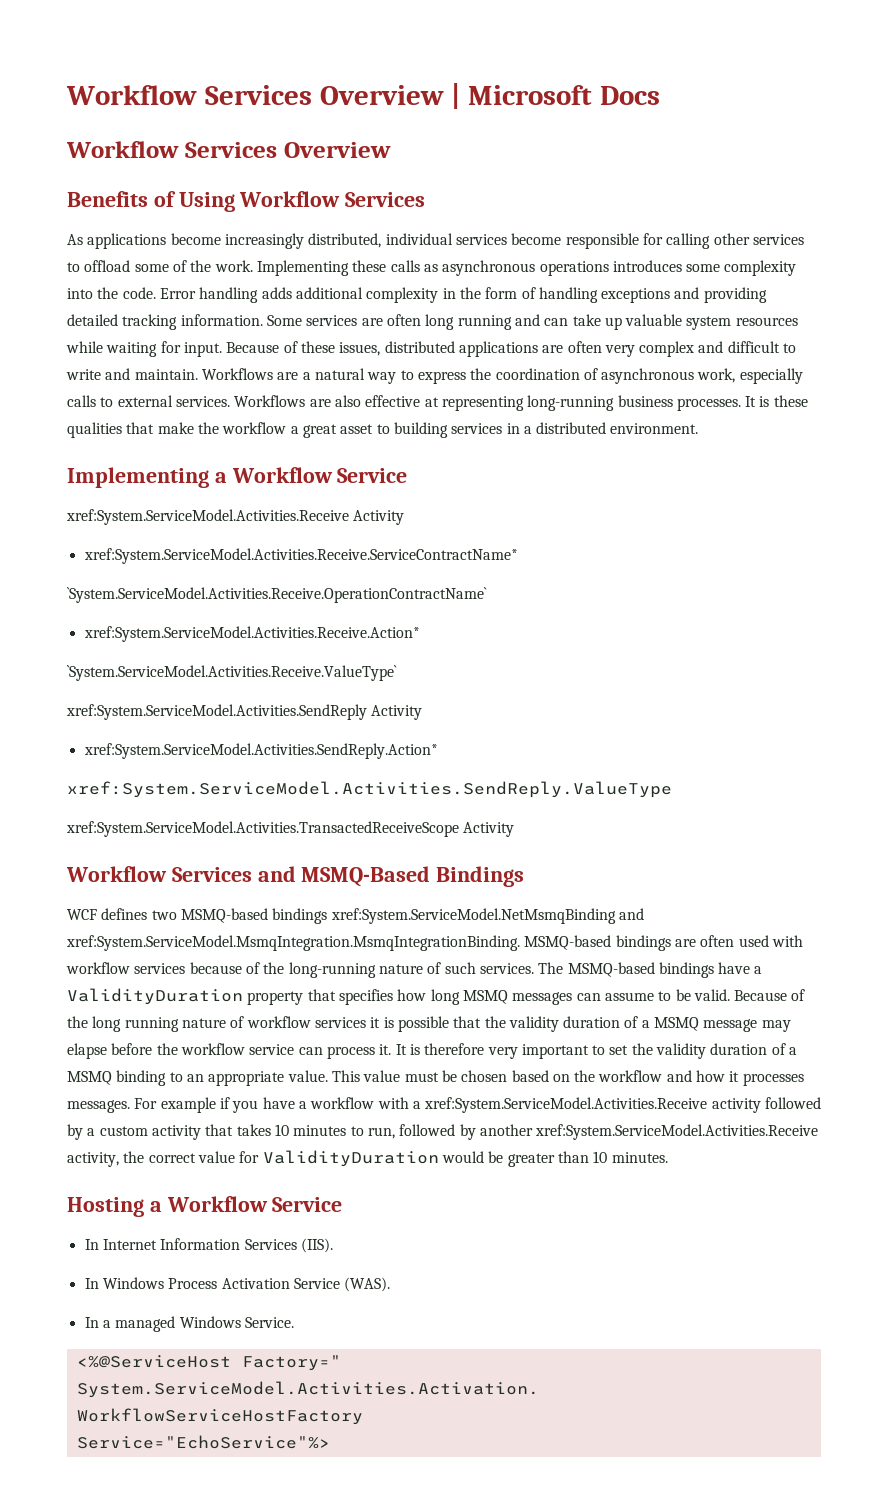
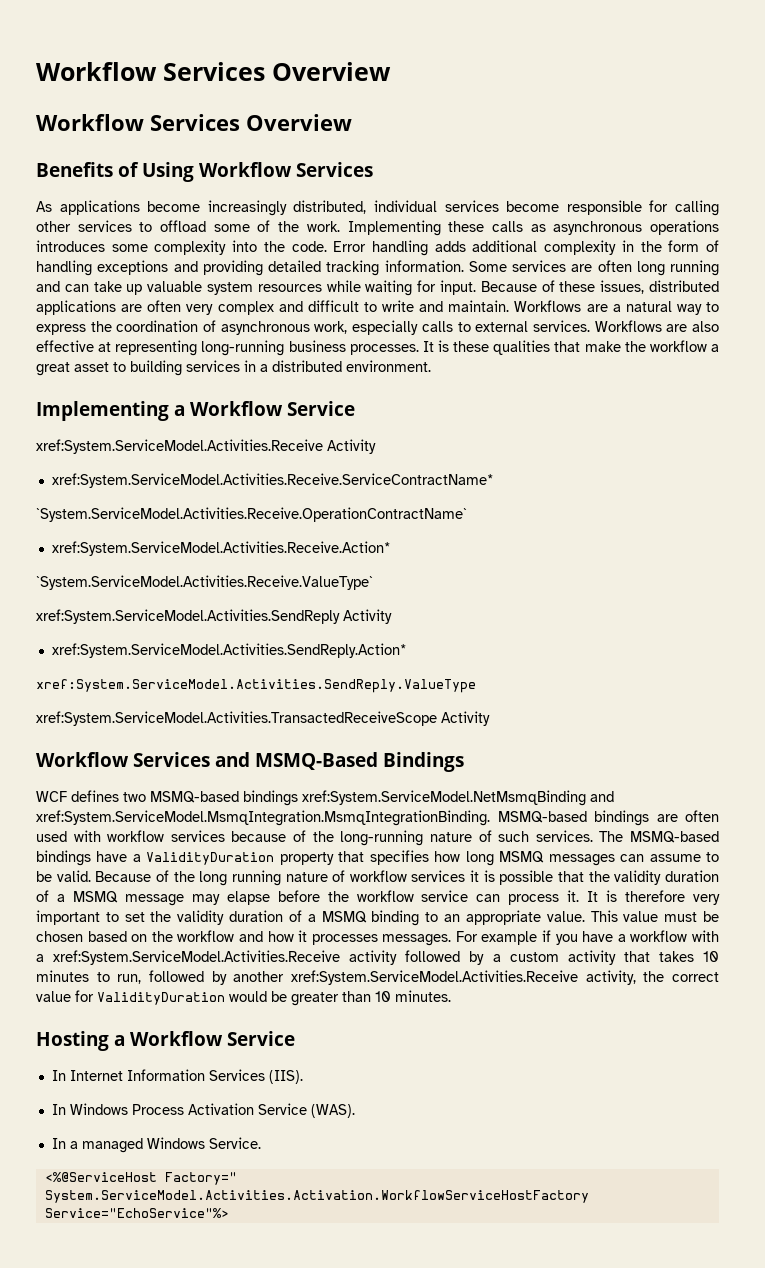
[66,83,661,109] Workflow Services Overview | Microsoft Docs -> [36,62,391,81] Workflow Services Overview

